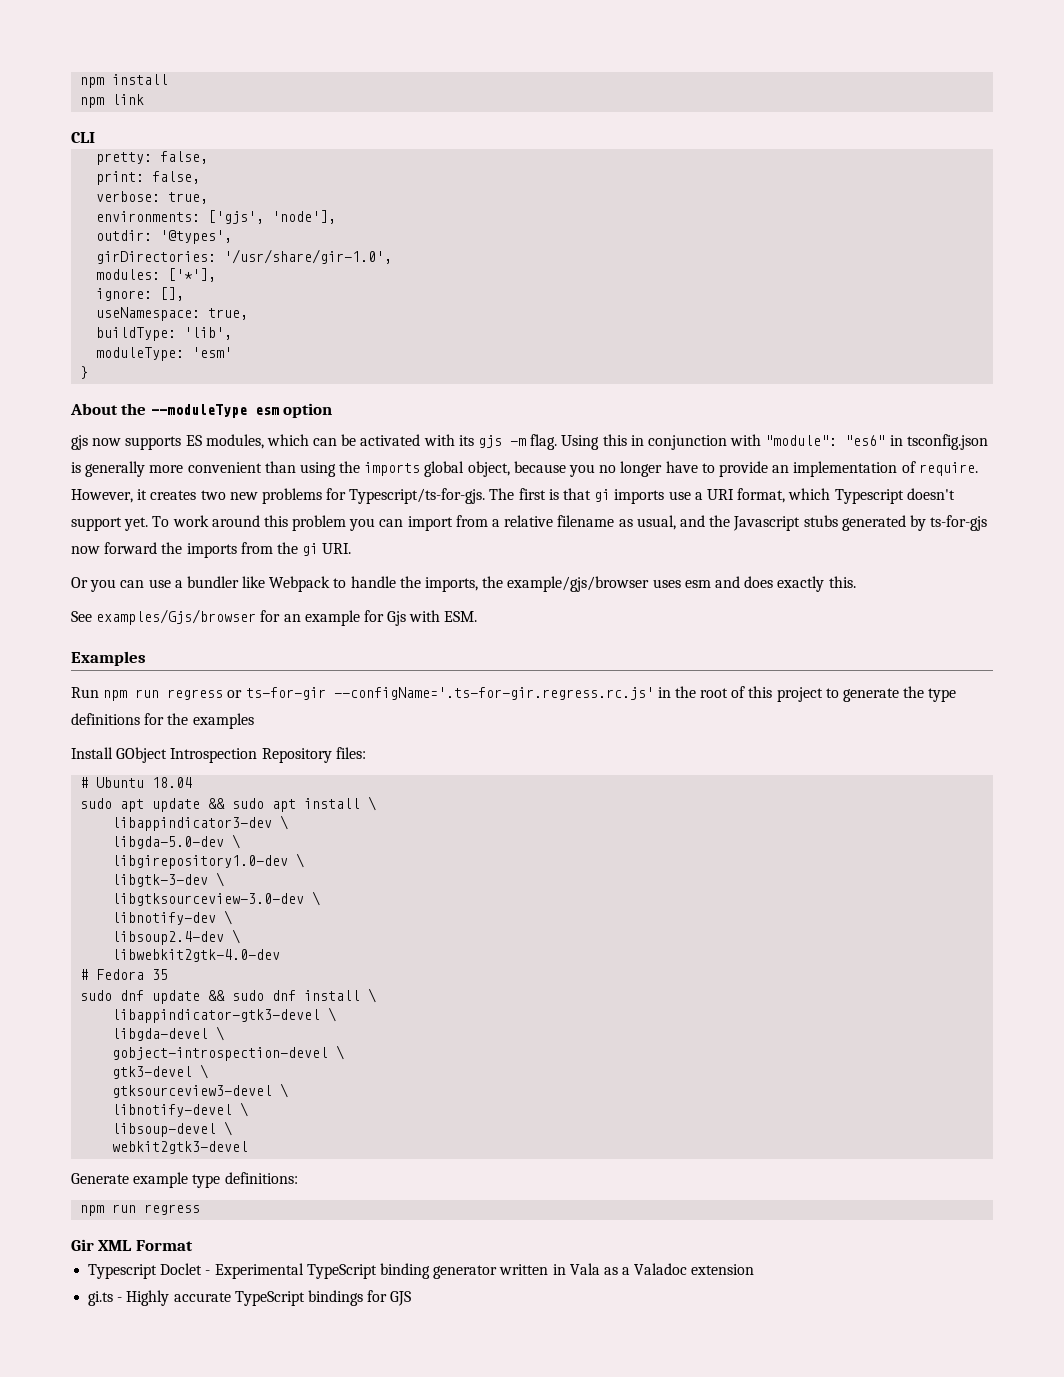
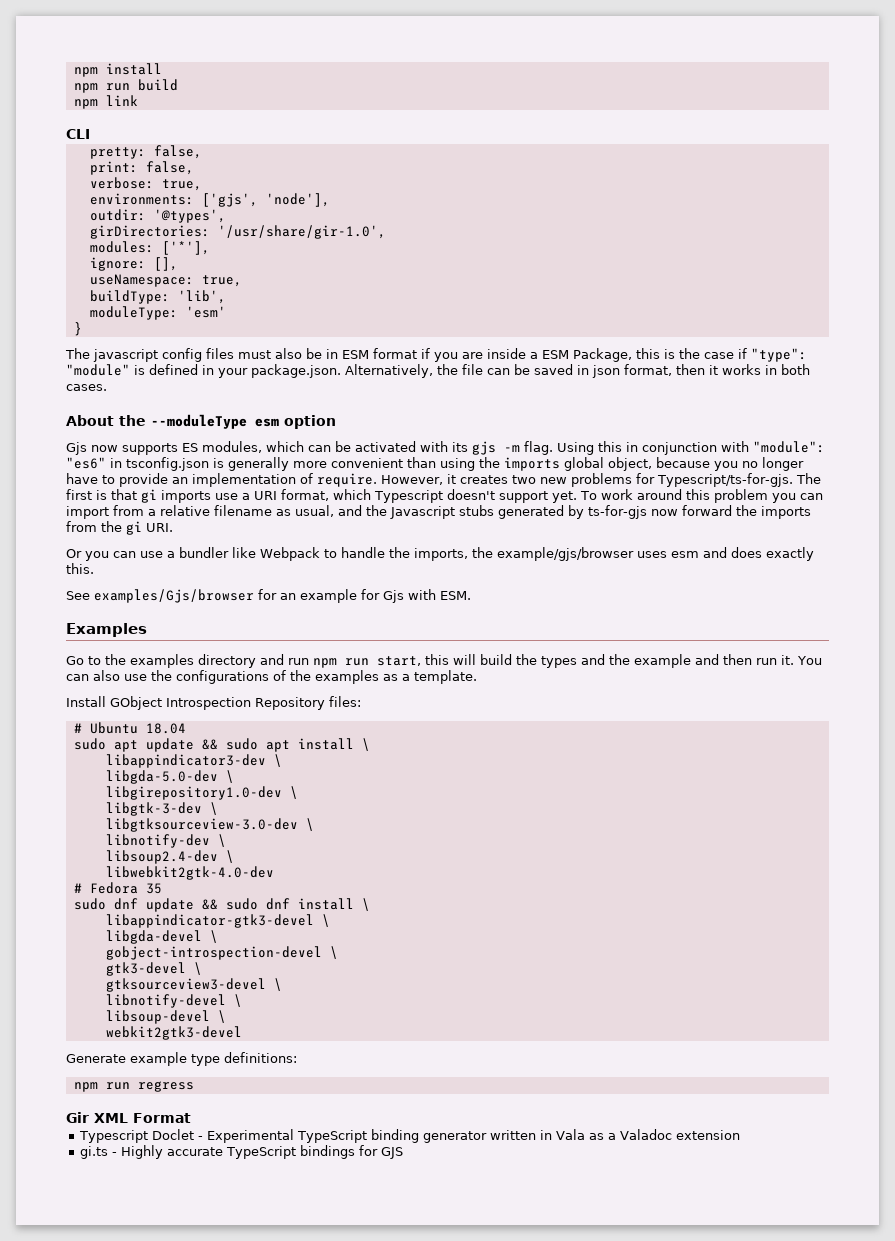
(169, 79) none -> [73,79,178,93] // npm run build
(89, 372) none -> [65,348,807,362] [66,364,810,378] [66,384,107,391] // The javascript config files must also be in ESM format if you are inside a ESM Package, this is the case if "type": "module" is defined in your package.json. Alternatively, the file can be saved in json format, then it works in both cases.
[71,435,88,450] gjs -> [66,442,87,455] Gjs
[71,686,957,702] [71,713,254,729] Run npm run regress or ts-for-gir --configName='.ts-for-gir.regress.rc.js' in the root of this project to generate the type definitions for the examples -> [66,654,822,668] [66,670,477,684] Go to the examples directory and run npm run start, this will build the types and the example and then run it. You can also use the configurations of the examples as a template.

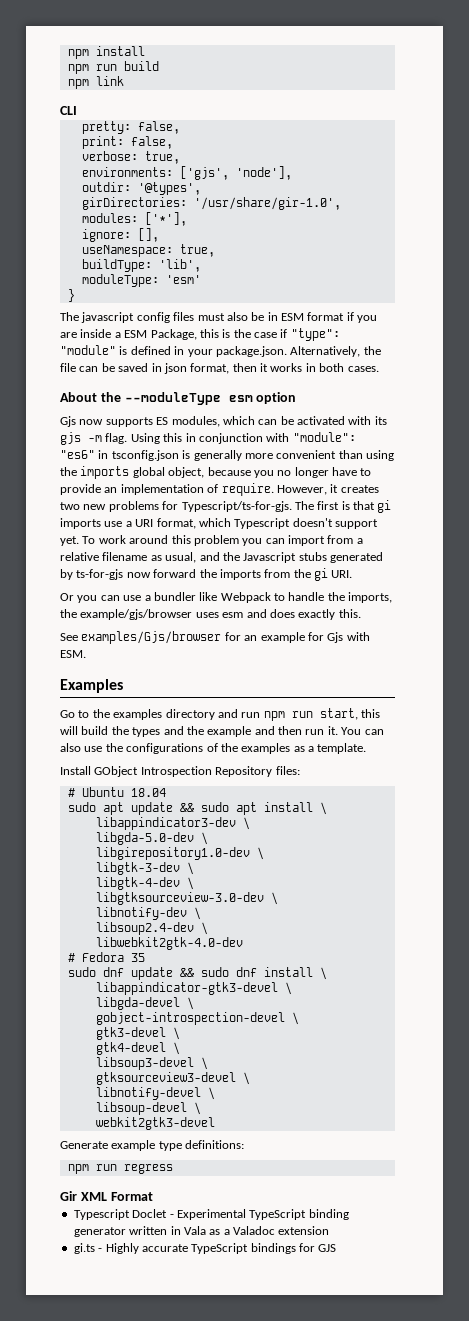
(218, 808) none -> [95,877,194,890] // libgtk-4-dev \
(202, 968) none -> [95,1042,180,1055] [95,1057,208,1070] // gtk4-devel \ // libsoup3-devel \

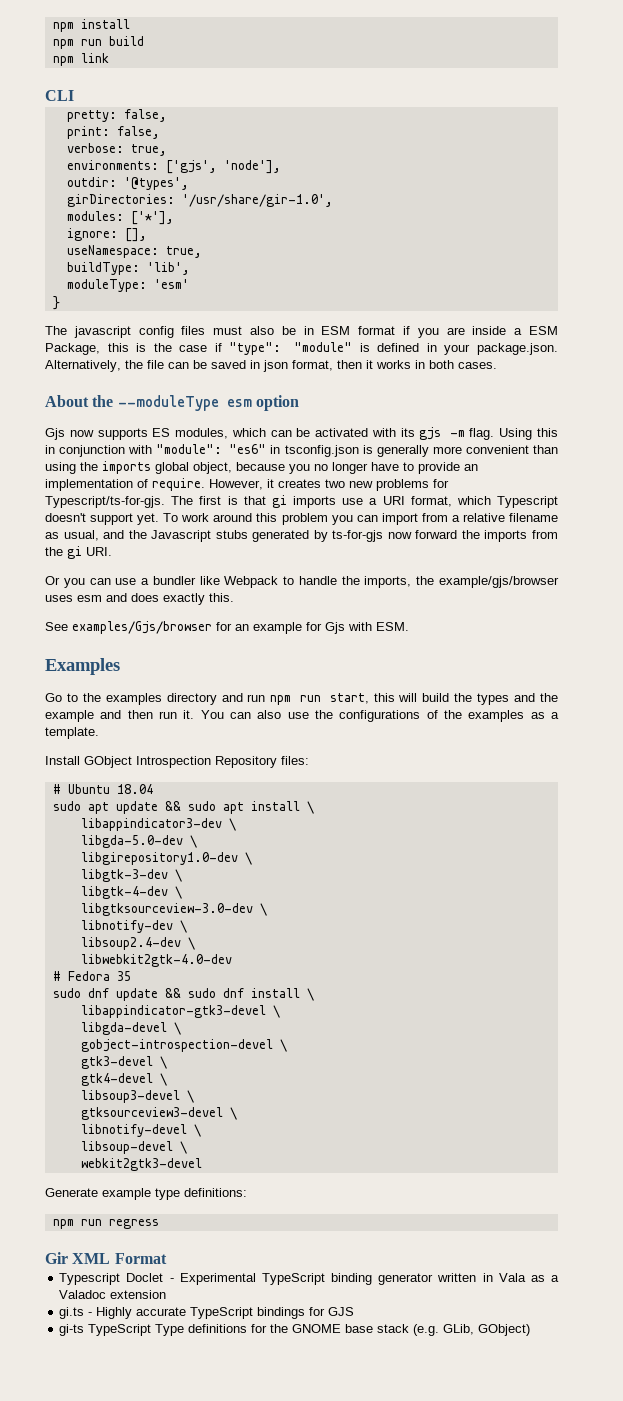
(337, 1248) none -> [59,1324,531,1336] // gi-ts TypeScript Type definitions for the GNOME base stack (e.g. GLib, GObject)

